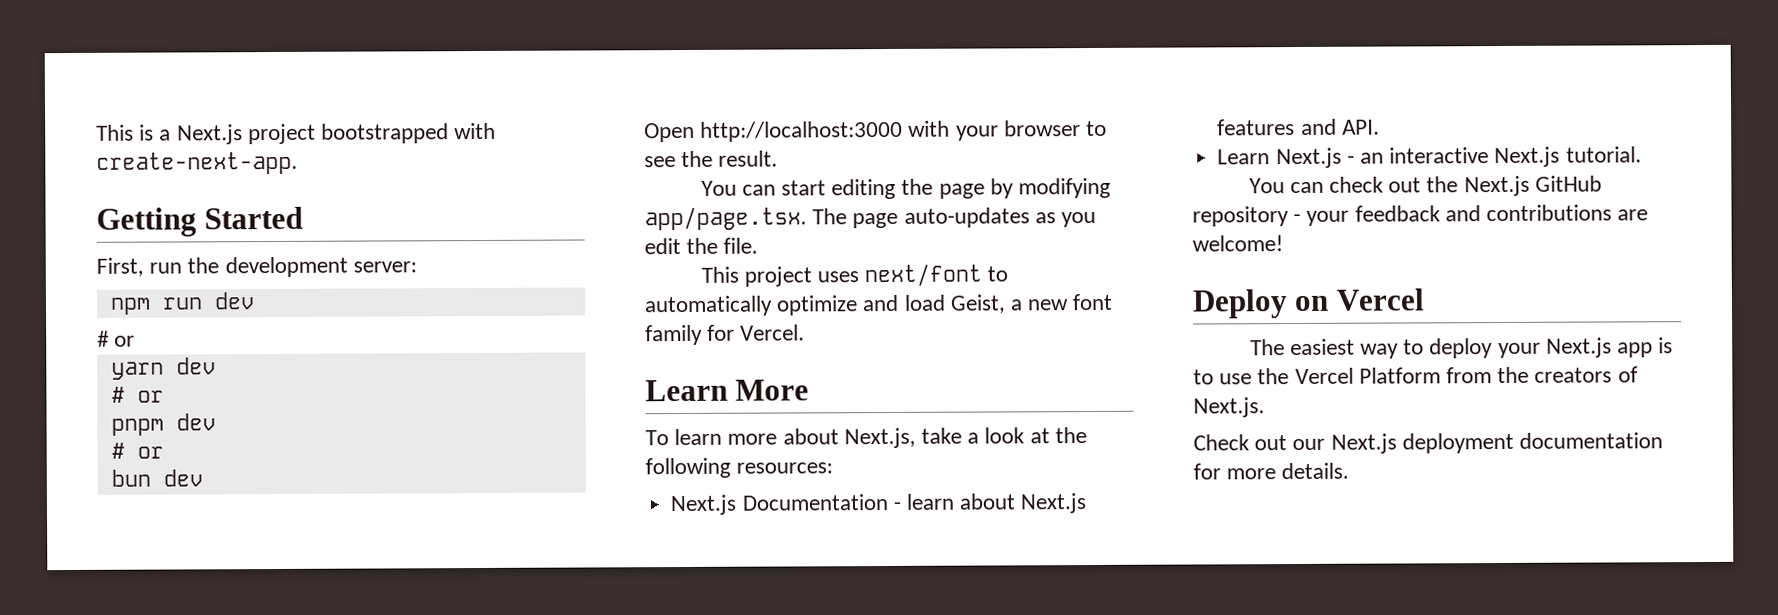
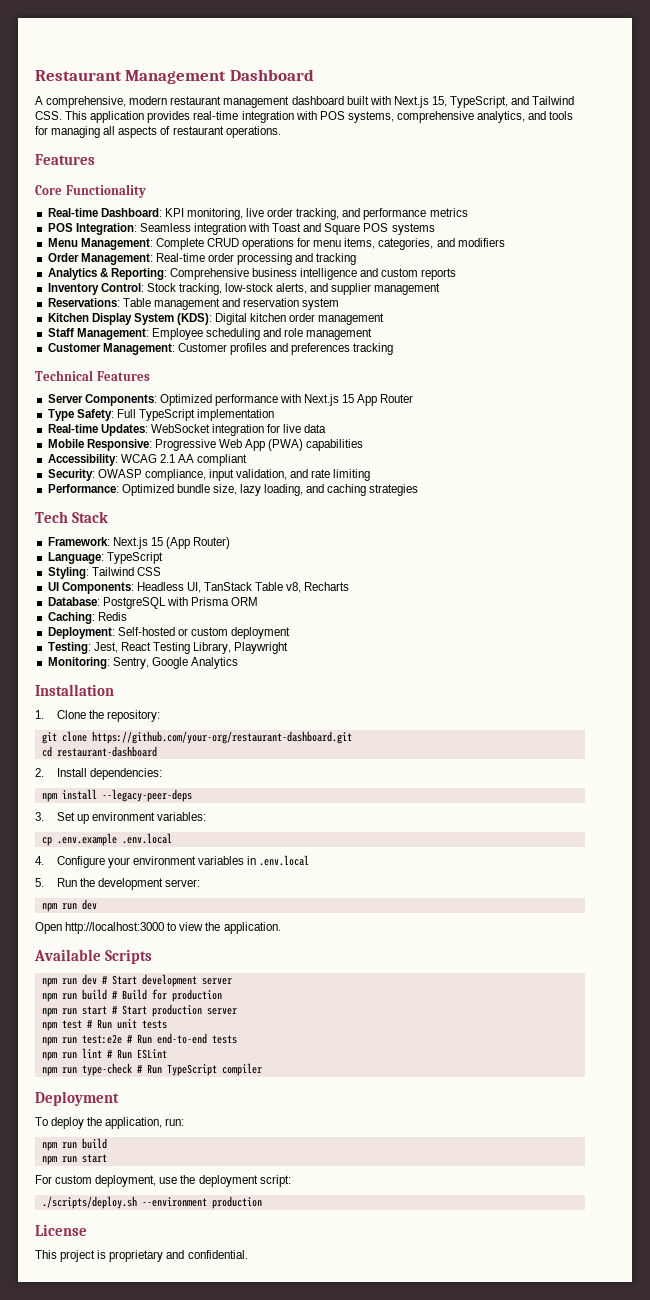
[96,122,497,145] [96,151,298,175] [96,206,304,237] [96,257,183,277] This is a Next.js project bootstrapped with create-next-app. // Getting Started // First, run -> [35,69,314,84] [35,96,575,108] [35,111,574,123] [35,126,281,138] [35,154,95,165] [35,184,146,198] [47,208,468,220] [47,223,435,235] [47,238,505,250] [47,253,357,265] [47,268,457,280] [47,283,441,295] [47,298,340,310] [47,313,385,325] [47,328,373,340] [47,343,394,355] [35,370,150,381] [47,394,414,406] [47,409,275,421] [47,424,327,436] [47,439,364,451] [47,454,248,466] [47,469,371,481] [47,484,419,496] [35,511,108,523] [47,537,231,549] [47,552,163,564] [47,567,161,579] [47,582,350,594] [47,597,259,609] [47,612,127,624] [47,627,291,639] [47,642,289,654] [47,657,238,669] [35,684,114,696] [35,710,160,722] [41,731,352,744] [41,746,157,757] [35,768,162,780] [41,789,192,802] [35,812,206,824] [41,833,172,846] [35,855,310,868] [35,878,77,887] Restaurant Management Dashboard // A comprehensive, modern restaurant management dashboard built with Next.js 15, TypeScript, and Tailwind CSS. This application provides real-time integration with POS systems, comprehensive analytics, and tools for managing all aspects of restaurant operations. // Features // Core Functionality // Real-time Dashboard: KPI monitoring, live order tracking, and performance metrics // POS Integration: Seamless integration with Toast and Square POS systems // Menu Management: Complete CRUD operations for menu items, categories, and modifiers // Order Management: Real-time order processing and tracking // Analytics & Reporting: Comprehensive business intelligence and custom reports // Inventory Control: Stock tracking, low-stock alerts, and supplier management // Reservations: Table management and reservation system // Kitchen Display System (KDS): Digital kitchen order management // Staff Management: Employee scheduling and role management // Customer Management: Customer profiles and preferences tracking // Technical Features // Server Components: Optimized performance with Next.js 15 App Router // Type Safety: Full TypeScript implementation // Real-time Updates: WebSocket integration for live data // Mobile Responsive: Progressive Web App (PWA) capabilities // Accessibility: WCAG 2.1 AA compliant // Security: OWASP compliance, input validation, and rate limiting // Performance: Optimized bundle size, lazy loading, and caching strategies // Tech Stack // Framework: Next.js 15 (App Router) // Language: TypeScript // Styling: Tailwind CSS // UI Components: Headless UI, TanStack Table v8, Recharts // Database: PostgreSQL with Prisma ORM // Caching: Redis // Deployment: Self-hosted or custom deployment // Testing: Jest, React Testing Library, Playwright // Monitoring: Sentry, Google Analytics // Installation // 1. Clone the repository: // git clone https://github.com/your-org/restaurant-dashboard.git // cd restaurant-dashboard // 2. Install dependencies: // npm install --legacy-peer-deps // 3. Set up environment variables: // cp .env.example .env.local // 4. Configure your environment variables in .env.local // 5. Run
[97,330,136,347] [110,357,216,380] [110,386,164,403] [110,413,216,436] [110,442,164,459] [110,469,203,487] [644,120,1108,143] [644,150,779,168] [700,177,1112,200] [644,206,1097,231] [644,237,759,255] [700,263,1009,287] [644,293,1114,317] [645,324,806,346] [645,379,810,402] [645,427,1087,449] [645,457,834,479] [670,493,1088,516] [1217,118,1380,136] [1217,146,1642,169] [1248,175,1602,197] [1192,204,1649,227] [1192,235,1283,252] [1192,288,1425,319] [1249,337,1674,359] [1193,366,1638,385] [1193,397,1265,418] [1193,432,1664,454] [1193,462,1350,480] # or // yarn dev // # or // pnpm dev // # or // bun dev // Open http://localhost:3000 with your browser to see the result. // You can start editing the page by modifying app/page.tsx. The page auto-updates as you edit the file. // This project uses next/font to automatically optimize and load Geist, a new font family for Vercel. // Learn More // To learn more about Next.js, take a look at the following resources: // Next.js Documentation - learn about Next.js features and API. // Learn Next.js - an interactive Next.js tutorial. // You can check out the Next.js GitHub repository - your feedback and contributions are welcome! // Deploy on Vercel // The easiest way to deploy your Next.js app is to use the Vercel Platform from the creators of Next.js. // Check out our Next.js deployment documentation for more details. -> [35,922,281,934] [34,949,152,964] [41,974,232,987] [41,989,222,1002] [41,1004,237,1017] [41,1019,167,1031] [41,1033,237,1046] [41,1048,167,1061] [41,1063,262,1076] [35,1091,119,1106] [35,1117,185,1129] [41,1138,107,1151] [41,1154,107,1165] [35,1175,291,1187] [41,1196,262,1209] [35,1224,87,1236] [35,1250,248,1262] Open http://localhost:3000 to view the application. // Available Scripts // npm run dev # Start development server // npm run build # Build for production // npm run start # Start production server // npm test # Run unit tests // npm run test:e2e # Run end-to-end tests // npm run lint # Run ESLint // npm run type-check # Run TypeScript compiler // Deployment // To deploy the application, run: // npm run build // npm run start // For custom deployment, use the deployment script: // ./scripts/deploy.sh --environment production // License // This project is proprietary and confidential.

